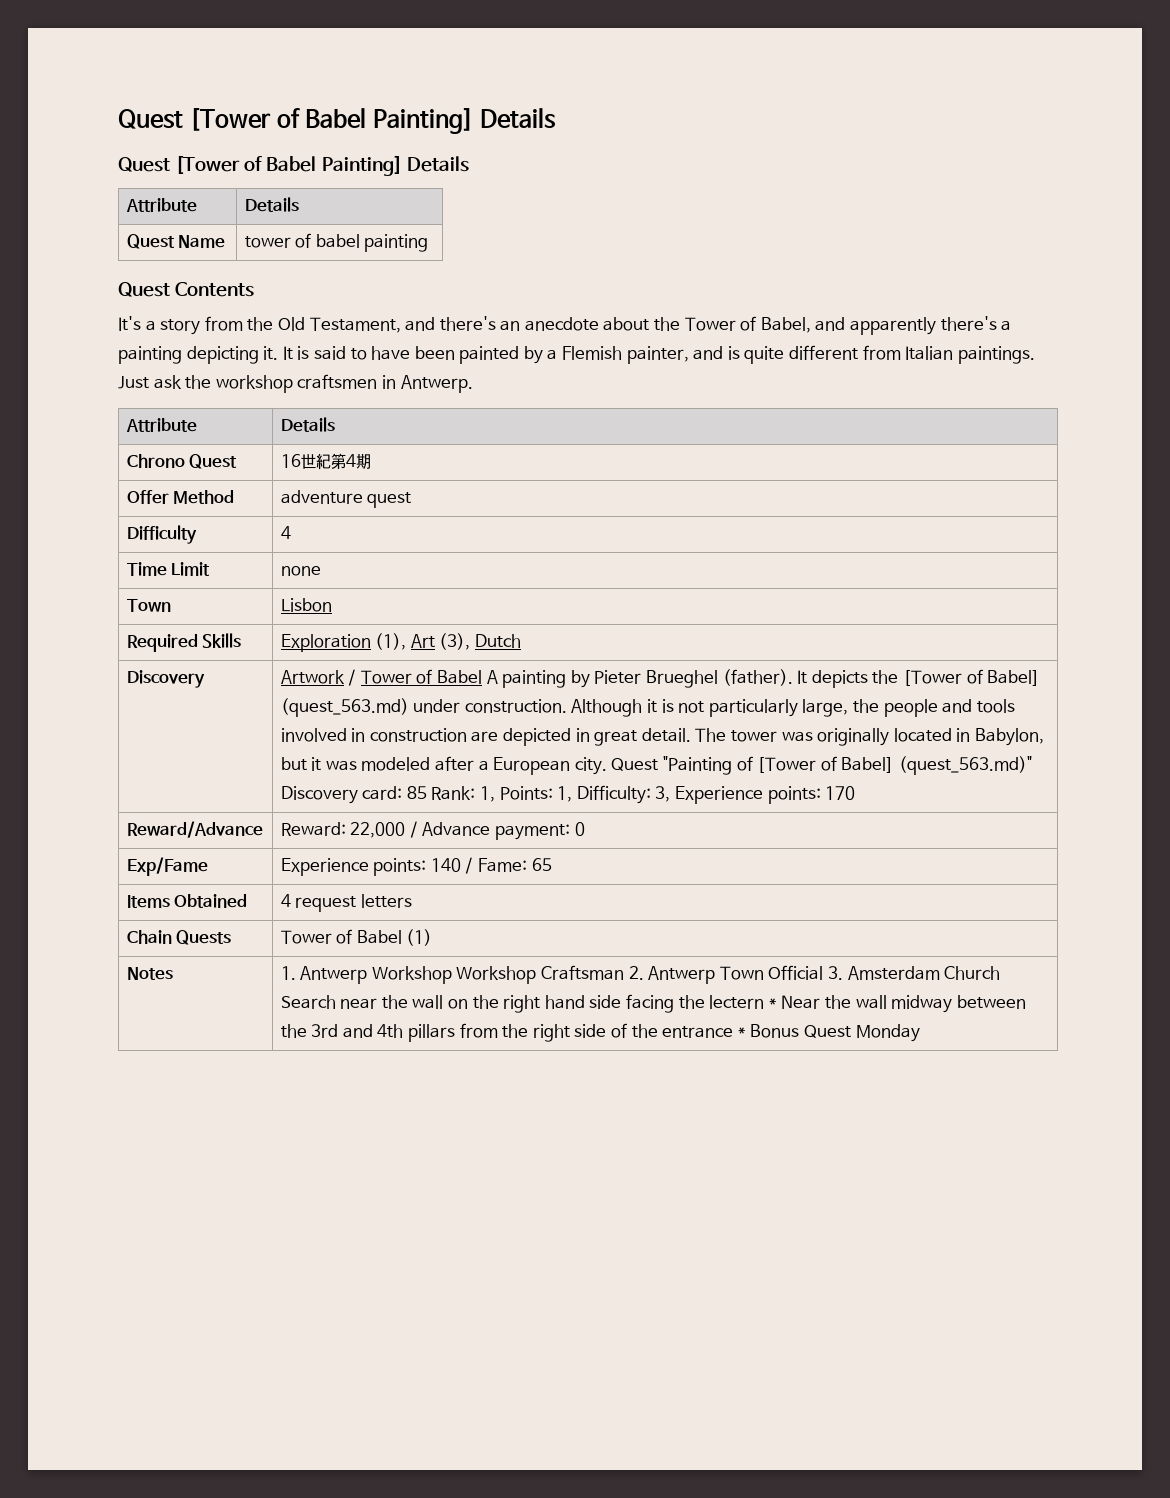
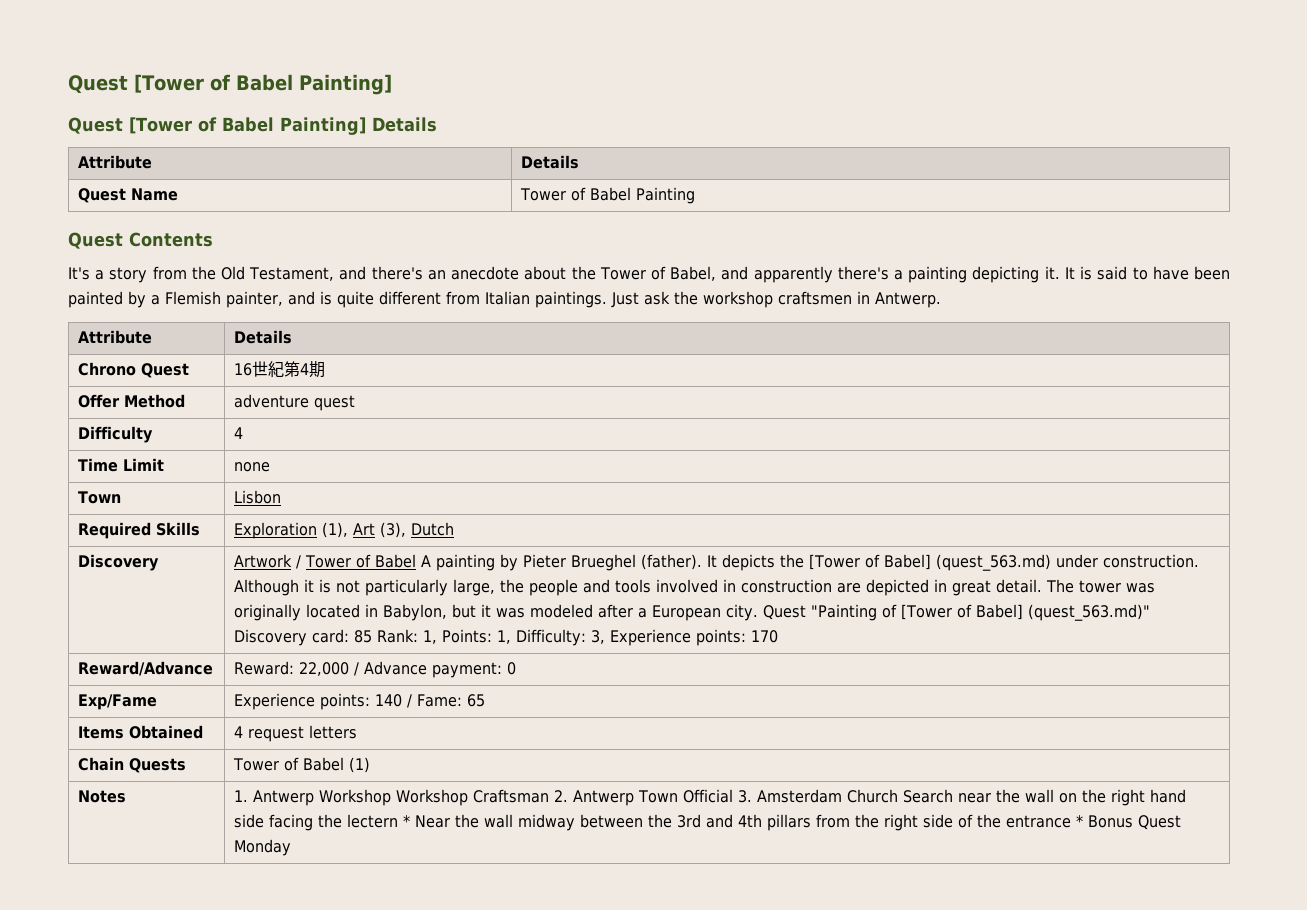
[118,108,557,134] Quest [Tower of Babel Painting] Details -> [68,74,392,95] Quest [Tower of Babel Painting]
[244,233,429,252] tower of babel painting -> [520,187,696,204] Tower of Babel Painting

